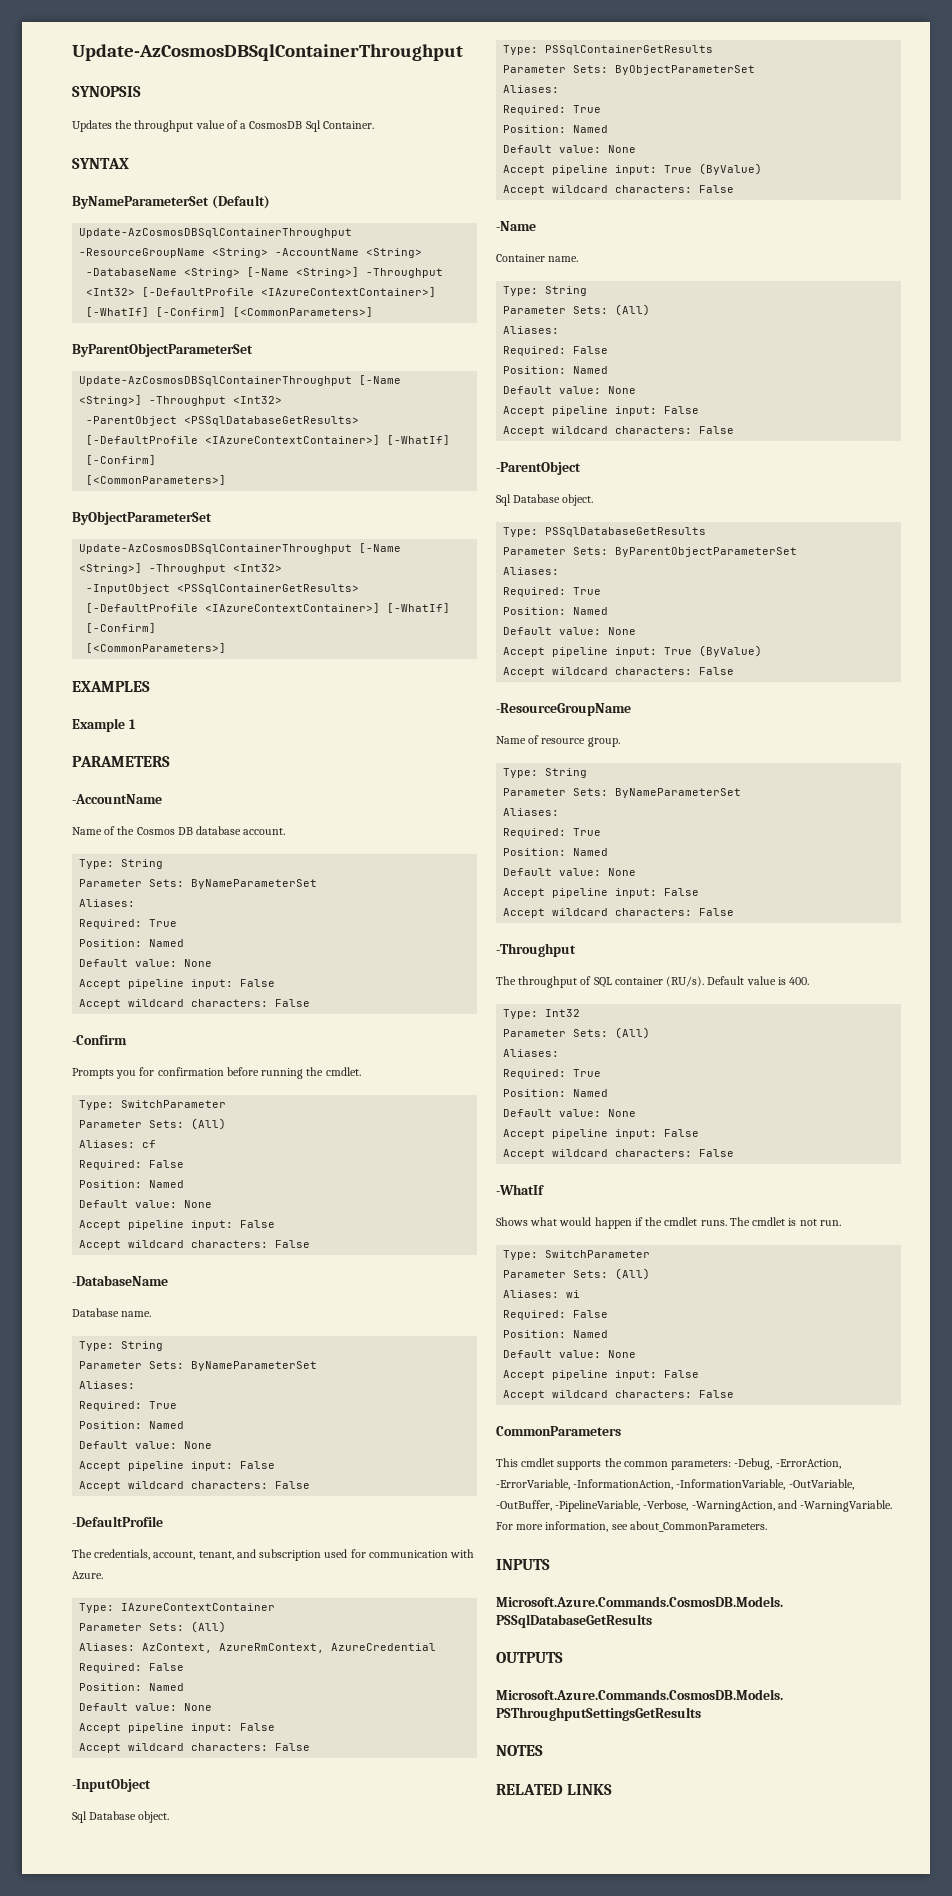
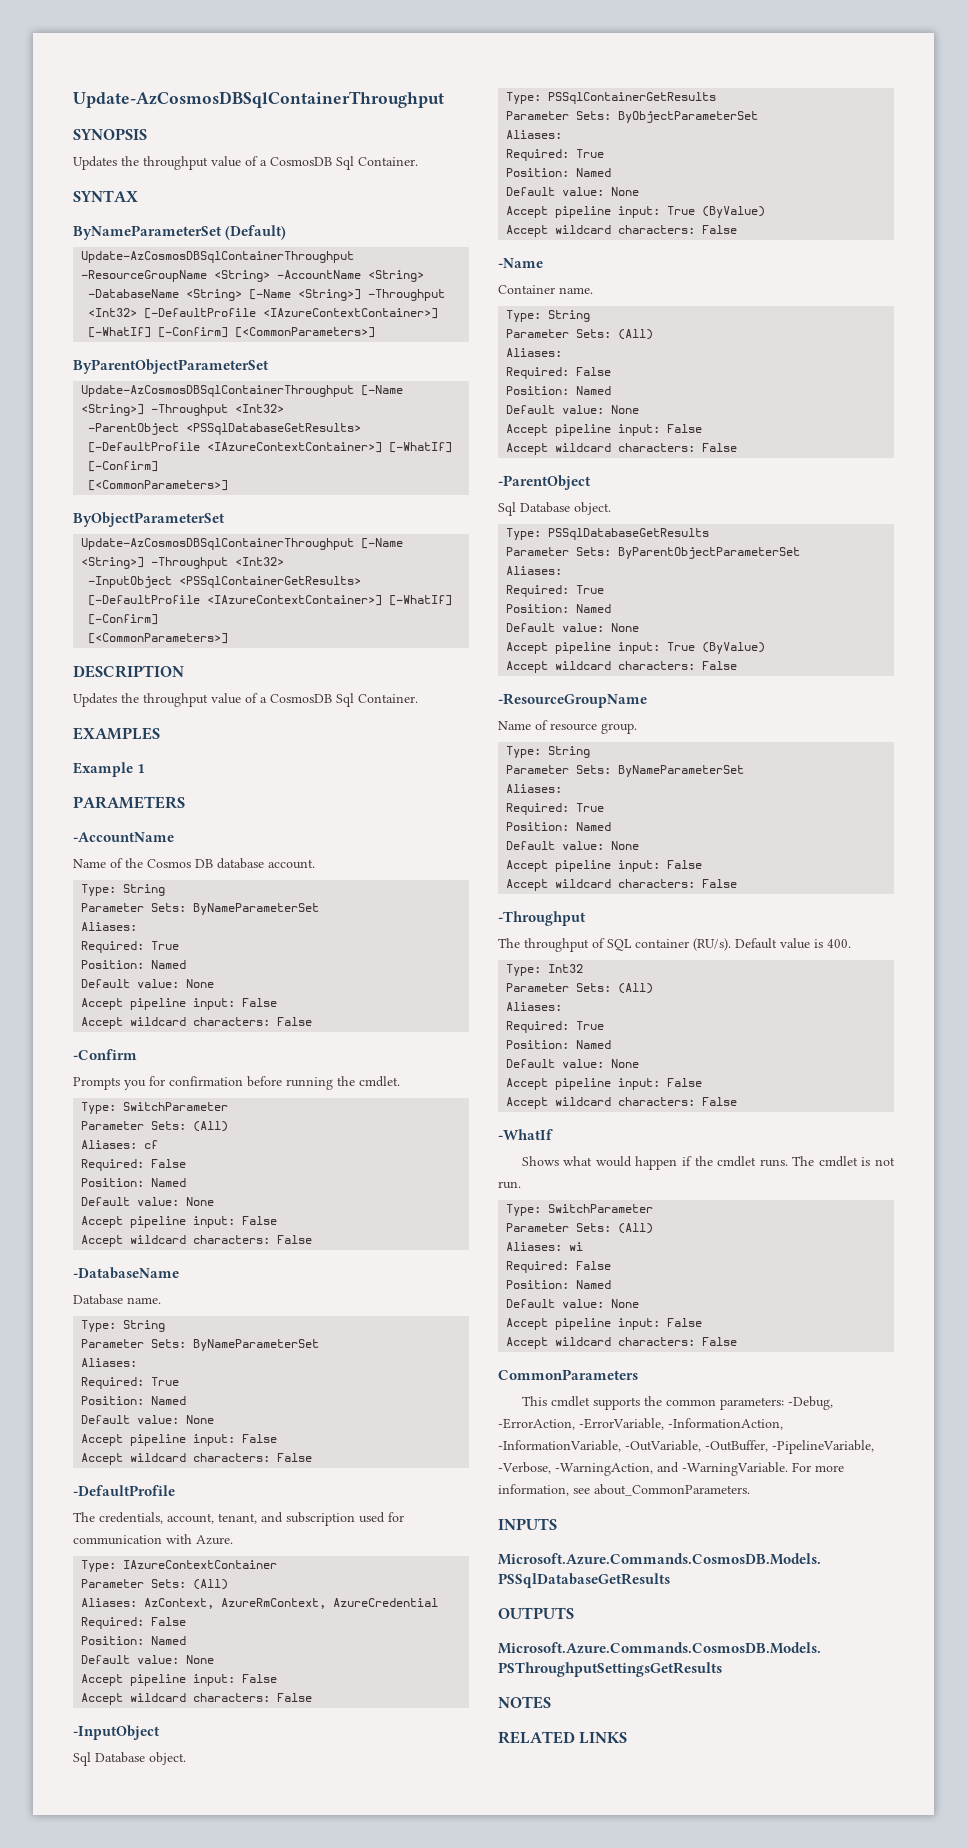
(227, 648) none -> [73,665,184,678] [73,693,418,707] // DESCRIPTION // Updates the throughput value of a CosmosDB Sql Container.

